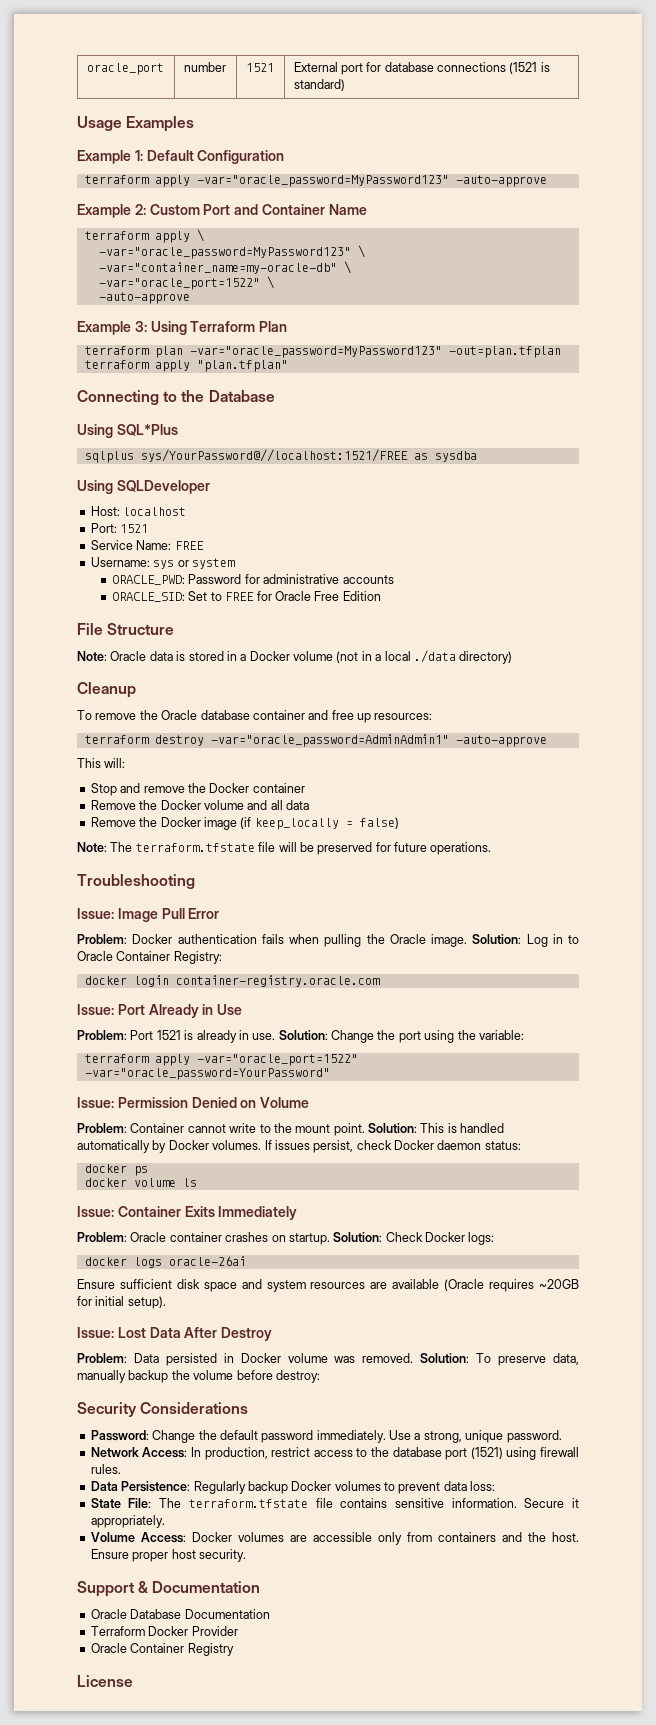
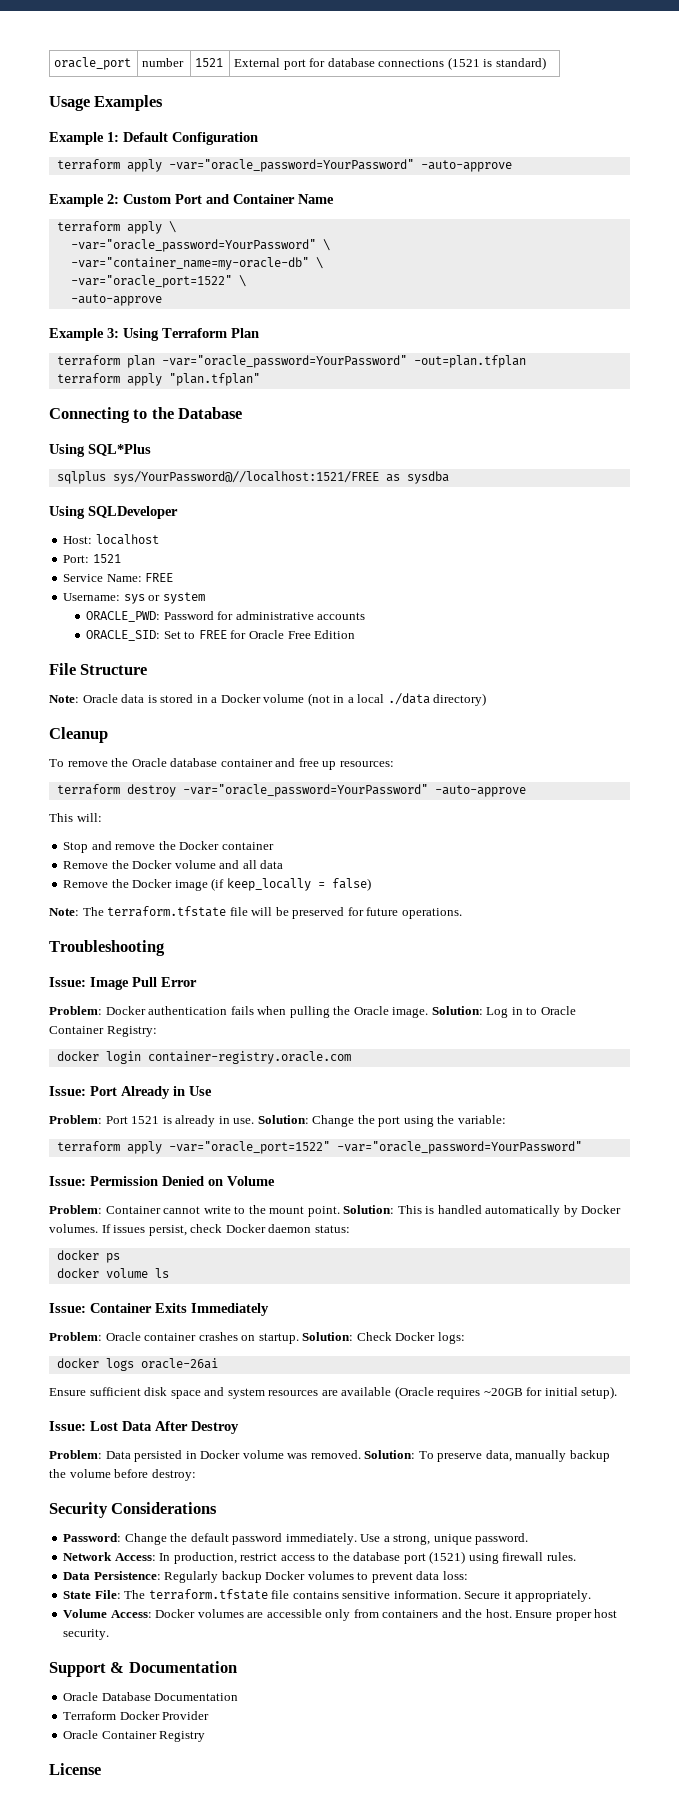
[196,175,449,187] -var="oracle_password=MyPassword123" -> [168,159,414,172] -var="oracle_password=YourPassword"
[98,247,351,259] -var="oracle_password=MyPassword123" -> [70,239,316,252] -var="oracle_password=YourPassword"
[189,346,442,358] -var="oracle_password=MyPassword123" -> [161,355,407,368] -var="oracle_password=YourPassword"
[210,734,449,747] -var="oracle_password=AdminAdmin1" -> [182,784,428,797] -var="oracle_password=YourPassword"

